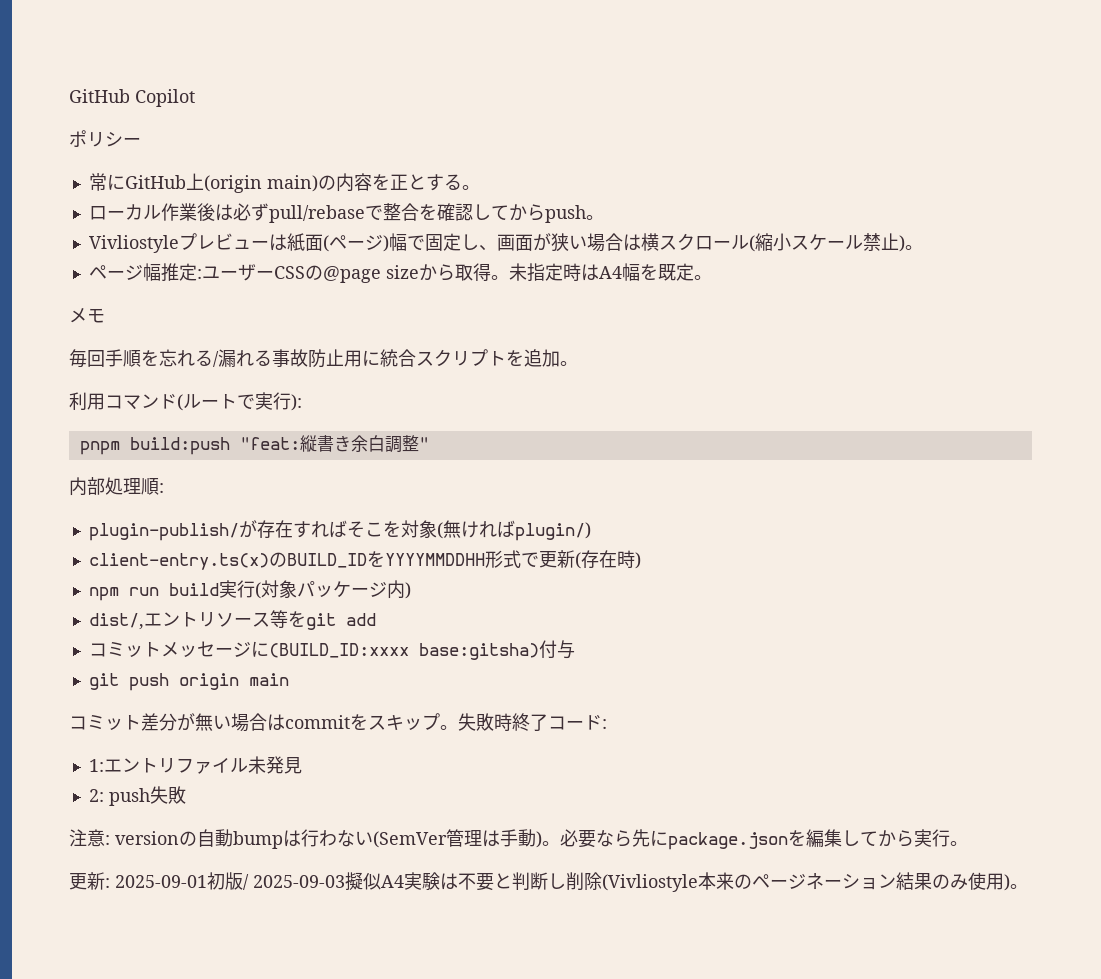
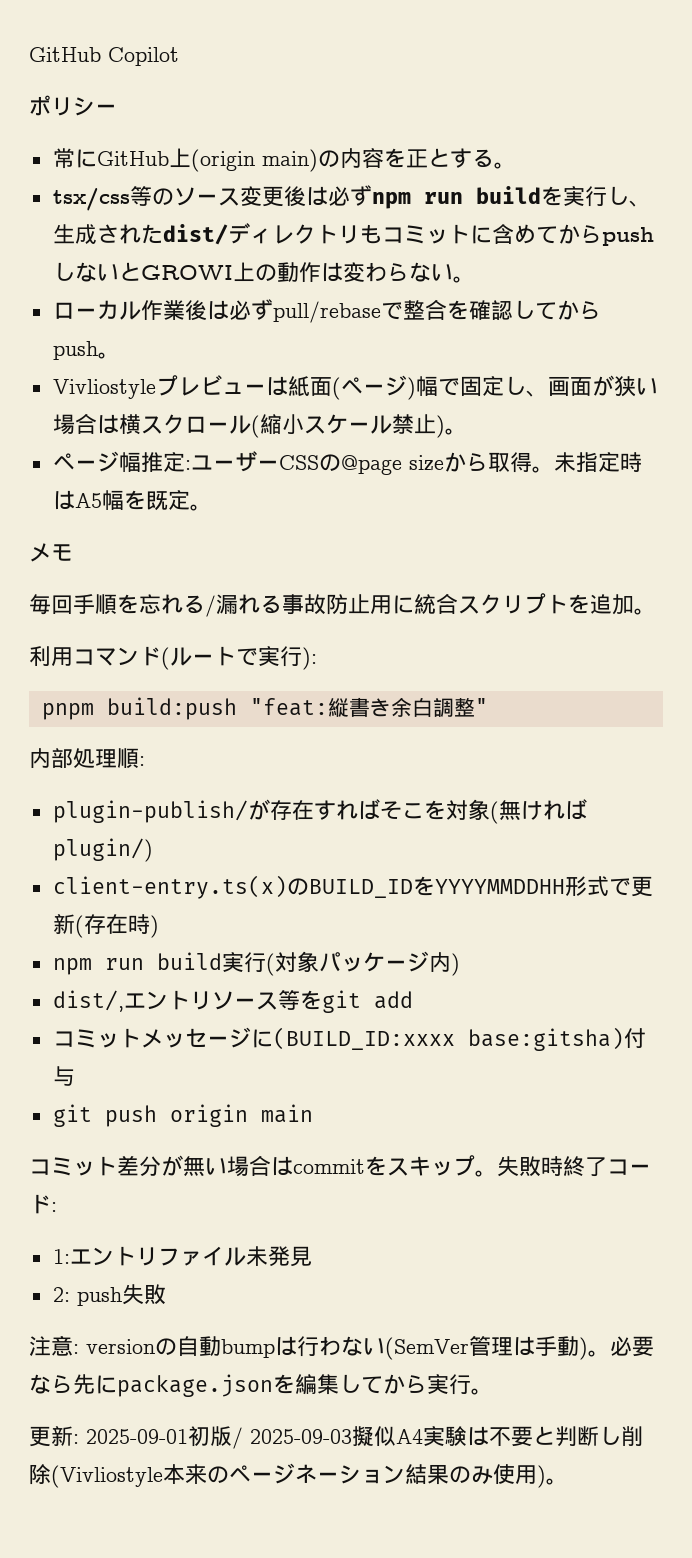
(480, 187) none -> [52,185,651,211] [52,223,654,246] [52,262,475,283] // tsx/css等のソース変更後は必ずnpm run buildを実行し、生成されたdist/ディレクトリもコミットに含めてからpushしないとGROWI上の動作は変わらない。
[598,266,622,279] A4 -> [74,493,102,508] A5

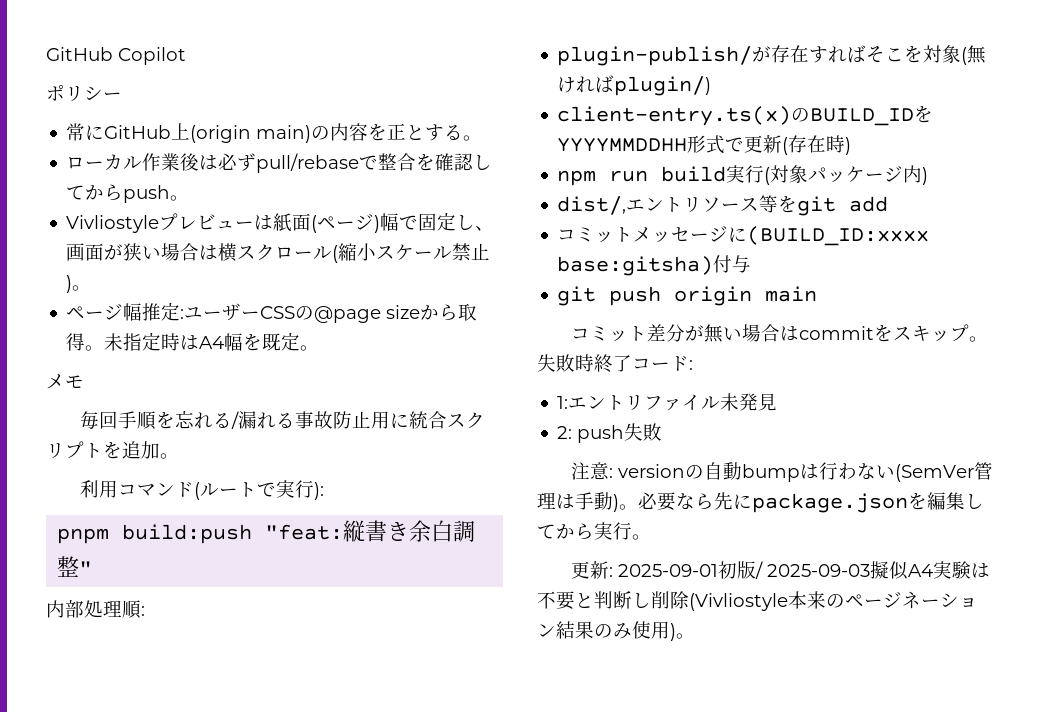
[52,185,651,211] [52,223,654,246] [52,262,475,283] // tsx/css等のソース変更後は必ずnpm run buildを実行し、生成されたdist/ディレクトリもコミットに含めてからpushしないとGROWI上の動作は変わらない。 -> (483, 138) none
[74,493,102,508] A5 -> [199,336,225,349] A4

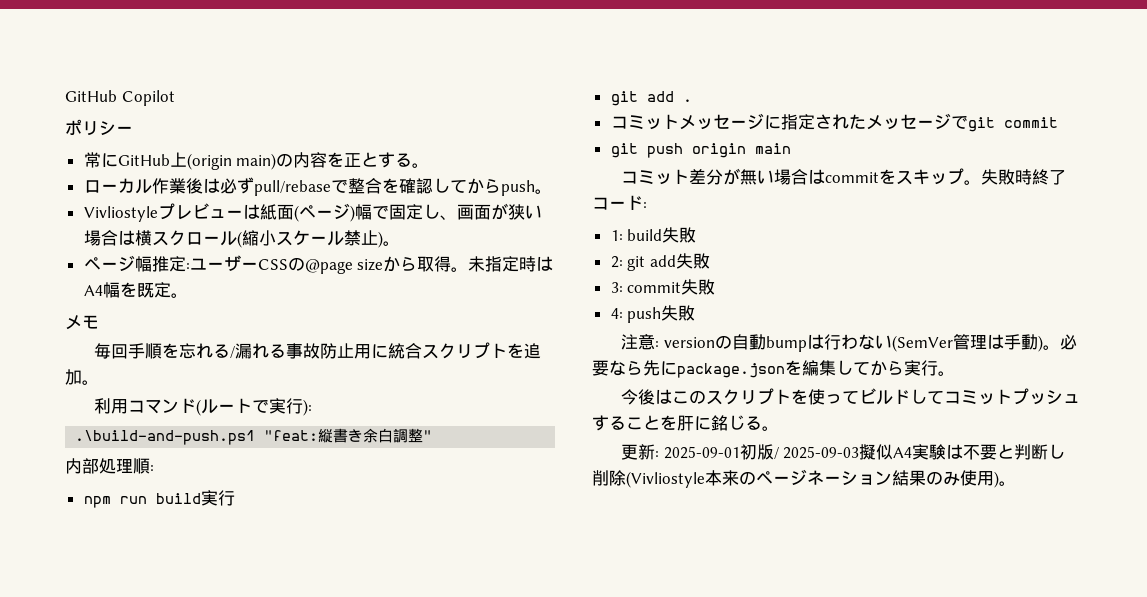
[57,524,253,544] pnpm build:push -> [75,430,256,445] .\build-and-push.ps1
[557,45,987,66] [557,75,712,96] [557,105,934,126] [557,135,852,155] [557,165,929,186] [557,195,889,216] plugin-publish/が存在すればそこを対象(無ければplugin/) // client-entry.ts(x)のBUILD_IDをYYYYMMDDHH形式で更新(存在時) // npm run build実行(対象パッケージ内) // dist/,エントリソース等をgit add -> [83,490,235,508] [610,91,692,106] npm run build実行 // git add .
[747,226,930,246] [557,255,752,276] (BUILD_ID:xxxx base:gitsha)付与 -> [780,113,1058,132] 指定されたメッセージでgit commit
[568,393,778,411] [557,426,573,439] エントリファイル未発見 // 2: -> [627,227,697,243] [610,253,710,271] [610,279,716,295] [610,308,623,319] build失敗 // 2: git add失敗 // 3: commit失敗 // 4:
(651, 537) none -> [621,388,1081,405] [592,415,779,431] // 今後はこのスクリプトを使ってビルドしてコミットプッシュすることを肝に銘じる。

